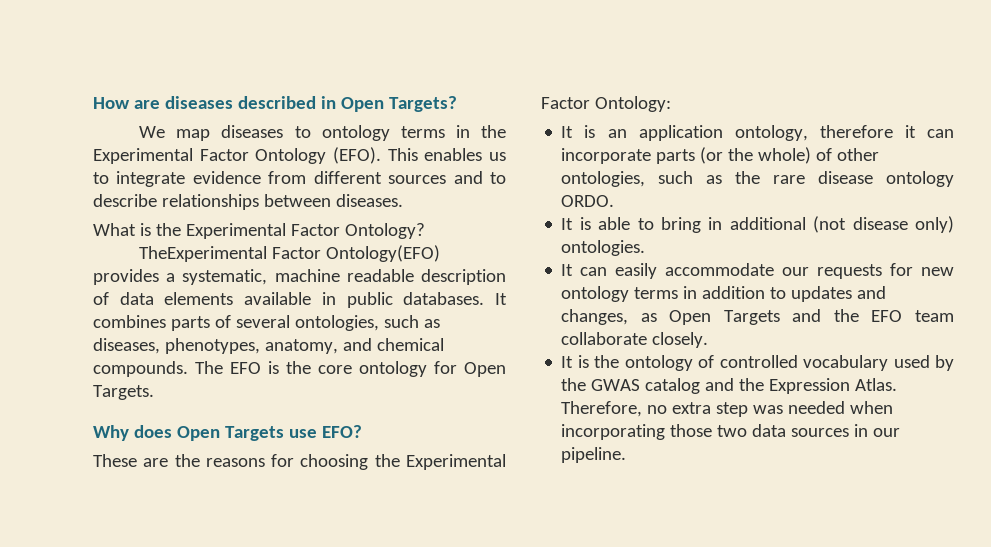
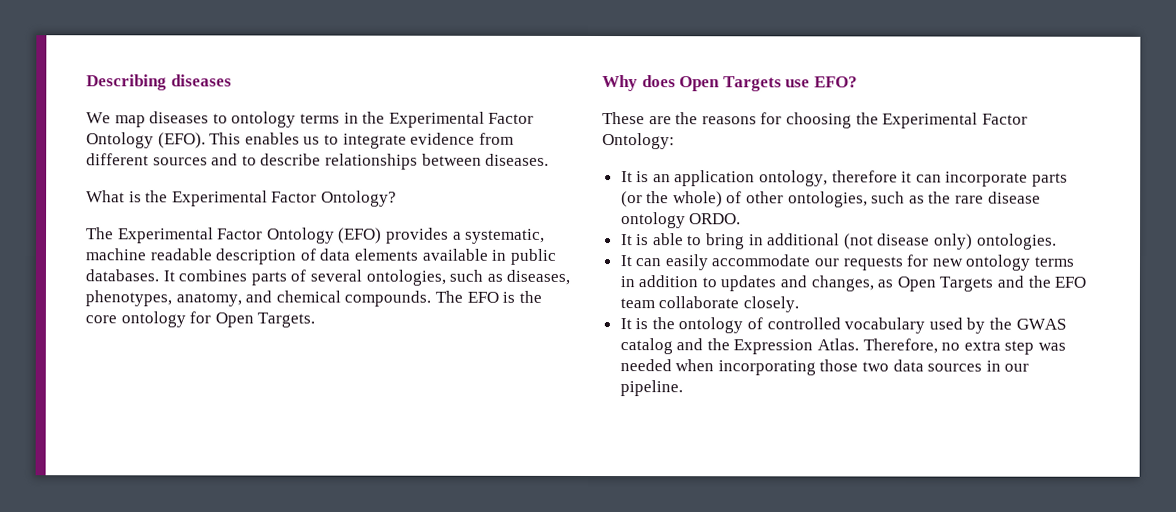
[93,96,457,112] How are diseases described in Open Targets? -> [86,74,232,91] Describing diseases
[139,245,441,262] TheExperimental Factor Ontology(EFO) -> [86,227,383,244] The Experimental Factor Ontology (EFO)

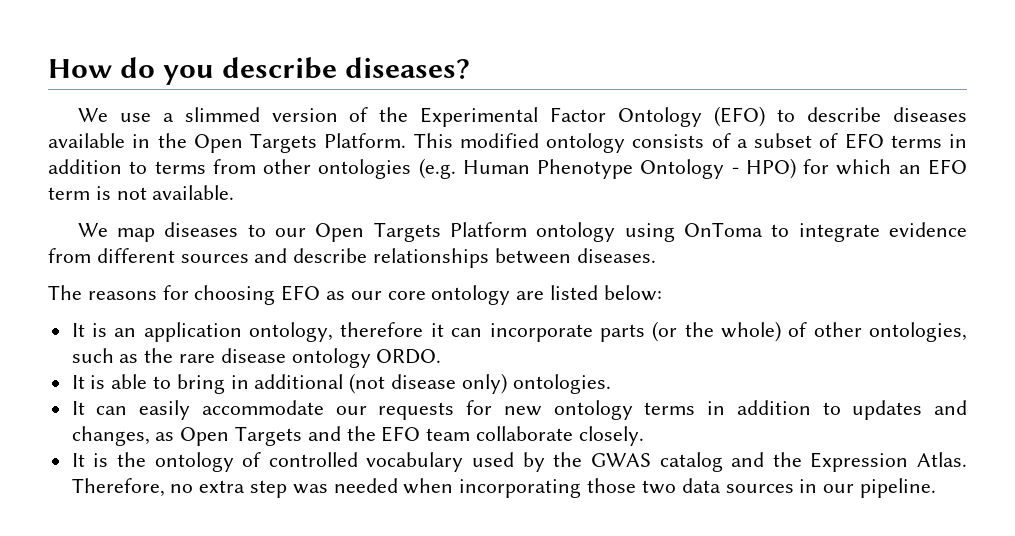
[86,74,232,91] [86,111,535,128] [86,132,321,149] Describing diseases // We map diseases to ontology terms in the Experimental Factor Ontology (EFO). This enables us -> [48,57,471,85] [77,106,968,127] [48,133,967,153] [48,158,967,179] [48,185,235,200] [77,222,764,242] How do you describe diseases? // We use a slimmed version of the Experimental Factor Ontology (EFO) to describe diseases available in the Open Targets Platform. This modified ontology consists of a subset of EFO terms in addition to terms from other ontologies (e.g. Human Phenotype Ontology - HPO) for which an EFO term is not available. // We map diseases to our Open Targets Platform ontology using OnToma
[241,155,257,166] to -> (288, 255) none
[86,190,397,207] [86,227,546,244] [85,248,557,265] [85,269,571,286] [85,290,542,307] [85,311,316,328] [602,75,858,92] [602,112,1028,129] [602,133,675,150] What is the Experimental Factor Ontology? // The Experimental Factor Ontology (EFO) provides a systematic, machine readable description of data elements available in public databases. It combines parts of several ontologies, such as diseases, phenotypes, anatomy, and chemical compounds. The EFO is the core ontology for Open Targets. // Why does Open Targets use EFO? // These are the reasons for choosing the Experimental Factor Ontology: -> [48,285,662,305] The reasons for choosing EFO as our core ontology are listed below:

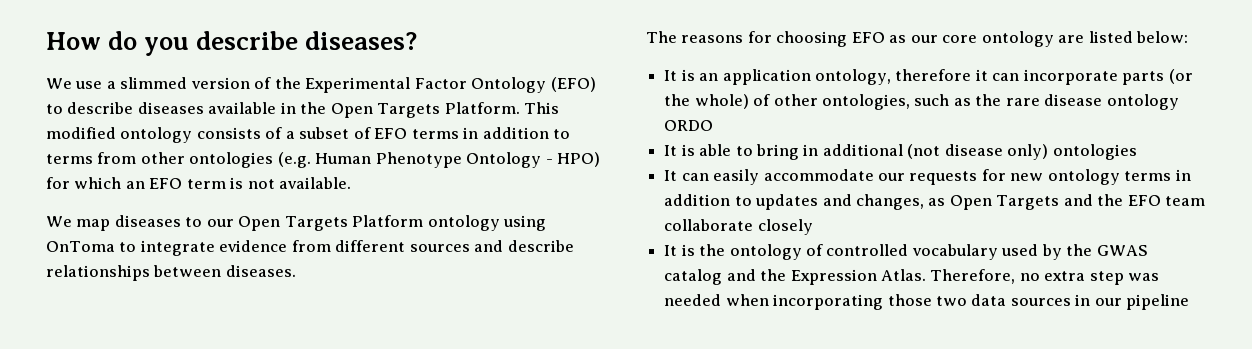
[376,349,442,364] ORDO. -> [664,120,714,131] ORDO
[512,374,611,394] ontologies. -> [1052,144,1137,160] ontologies
[578,426,644,446] closely. -> [757,219,813,235] closely
[859,478,936,498] pipeline. -> [1126,294,1190,310] pipeline

